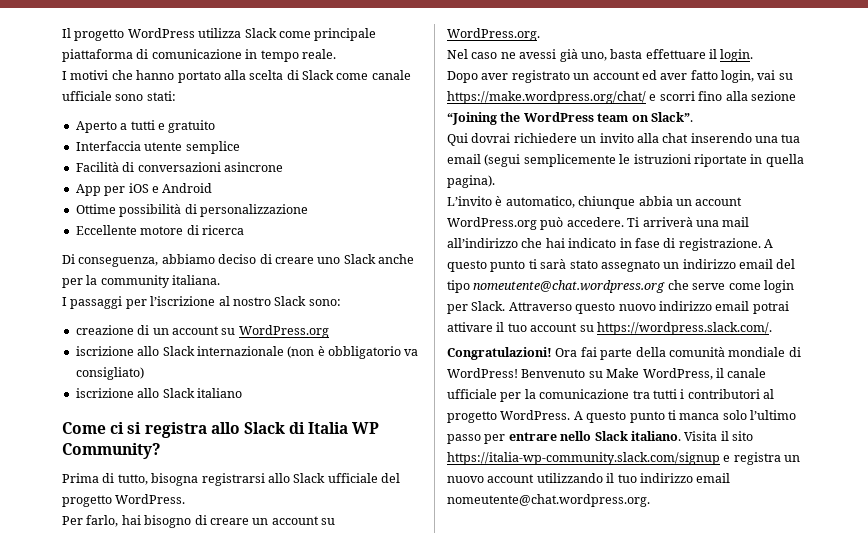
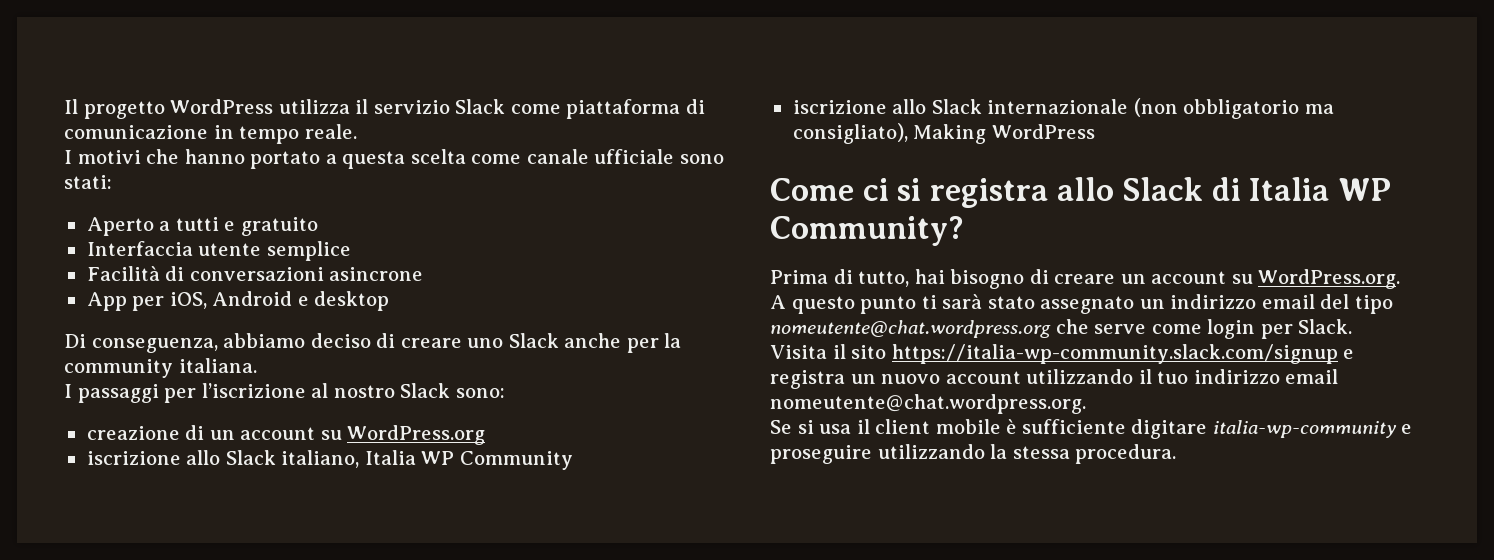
[244,28,377,41] Slack come principale -> [355,99,561,114] il servizio Slack come
[223,70,334,80] alla scelta di Slack -> [325,149,466,169] a questa scelta
[128,183,213,193] [75,204,308,217] [75,225,244,235] iOS e Android // Ottime possibilità di personalizzazione // Eccellente motore di ricerca -> [169,291,390,311] iOS, Android e desktop
[196,346,419,359] [75,367,144,380] [75,388,242,398] internazionale (non è obbligatorio va consigliato) // iscrizione allo Slack italiano -> [281,450,573,470] [792,98,1334,119] [792,123,1095,144] italiano, Italia WP Community // iscrizione allo Slack internazionale (non obbligatorio ma consigliato), Making WordPress
[151,473,400,486] [62,494,186,507] [62,515,119,527] bisogna registrarsi allo Slack ufficiale del progetto WordPress. // Per farlo, -> (910, 279) none
[447,49,754,62] [447,70,793,83] [447,91,796,104] [447,112,693,125] [447,133,801,146] [447,154,804,167] [447,175,495,188] [447,196,743,209] [447,217,750,230] [447,238,761,251] Nel caso ne avessi già uno, basta effettuare il login. // Dopo aver registrato un account ed aver fatto login, vai su https://make.wordpress.org/chat/ e scorri fino alla sezione “Joining the WordPress team on Slack”. // Qui dovrai richiedere un invito alla chat inserendo una tua email (segui semplicemente le istruzioni riportate in quella pagina). // L’invito è automatico, chiunque abbia un account WordPress.org può accedere. Ti arriverà una mail all’indirizzo che hai indicato in fase di registrazione. -> (1401, 279) none
[508,301,789,314] [447,322,772,335] [447,347,801,360] [447,368,767,380] [447,389,774,402] [447,410,796,423] [447,431,681,444] Attraverso questo nuovo indirizzo email potrai attivare il tuo account su https://wordpress.slack.com/. // Congratulazioni! Ora fai parte della comunità mondiale di WordPress! Benvenuto su Make WordPress, il canale ufficiale per la comunicazione tra tutti i contributori al progetto WordPress. A questo punto ti manca solo l’ultimo passo per entrare nello Slack italiano. -> (1353, 326) //
(650, 500) none -> [770,419,1413,439] [770,444,1177,464] // Se si usa il client mobile è sufficiente digitare italia-wp-community e proseguire utilizzando la stessa procedura.

